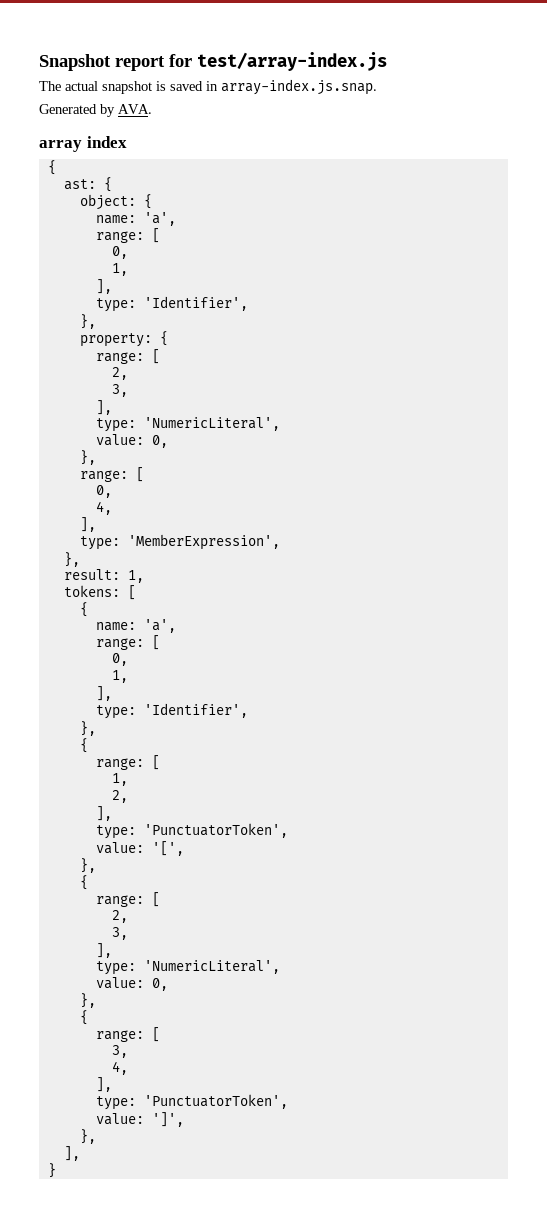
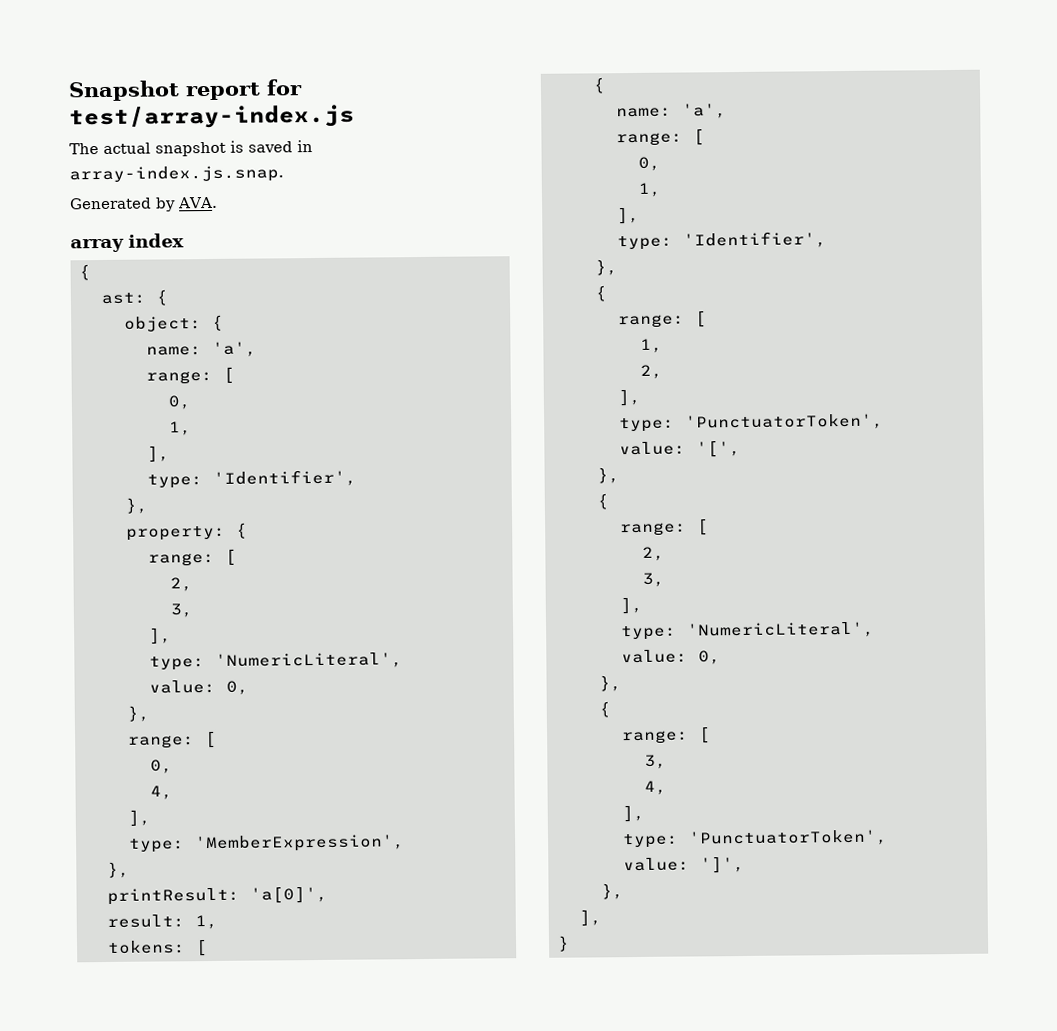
(80, 559) none -> [106,885,328,905] // printResult: 'a[0]',

